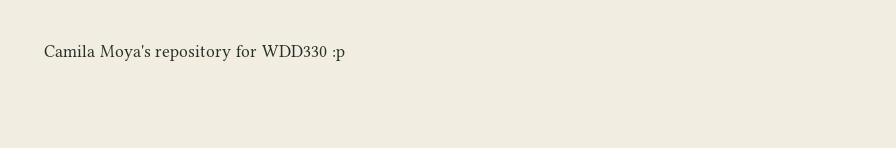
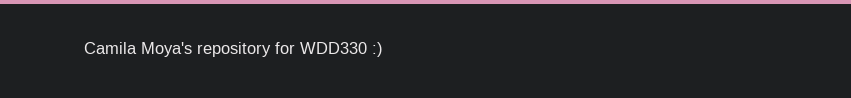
[331,48,345,61] :p -> [372,42,383,57] :)

